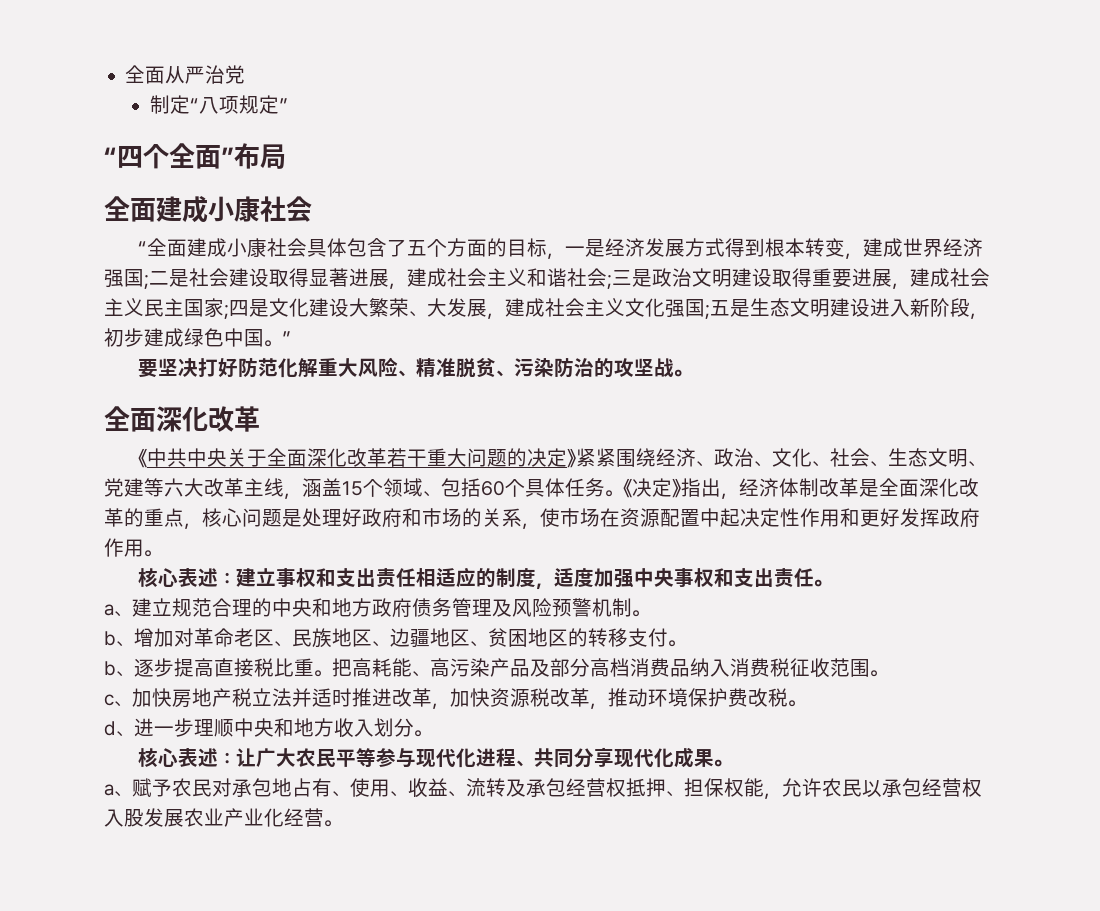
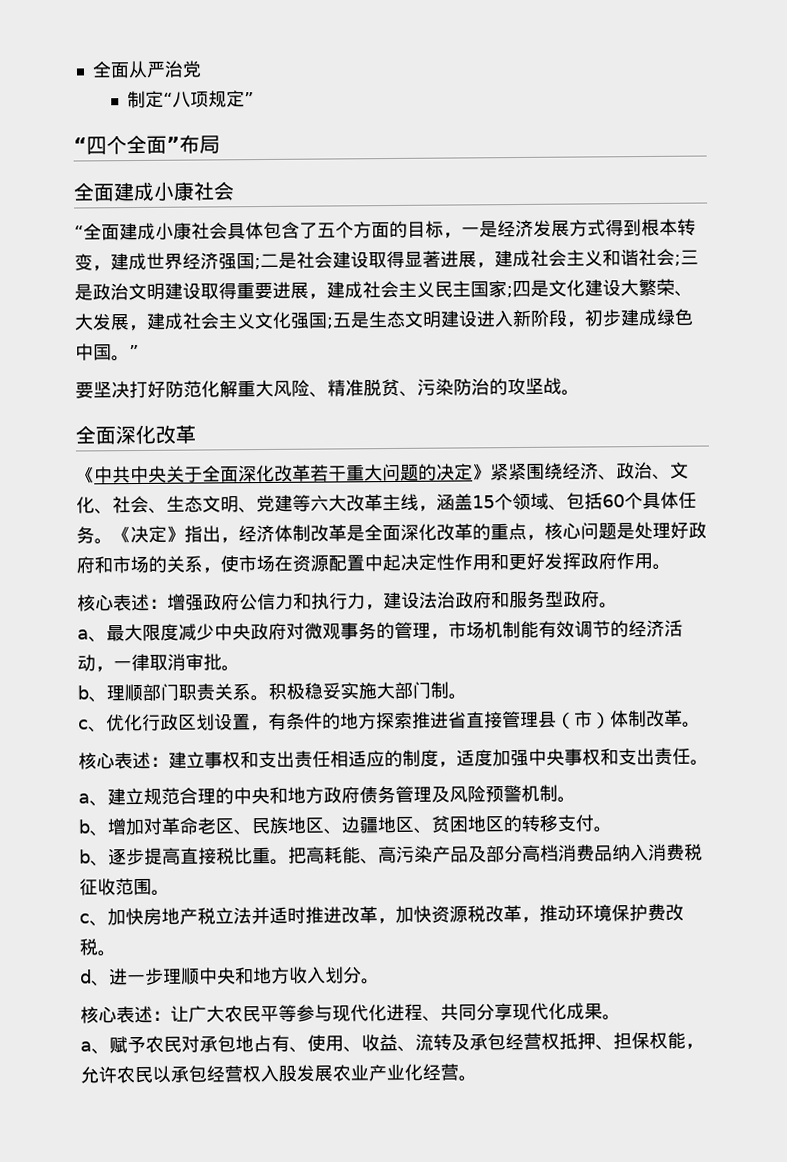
(162, 553) none -> [77,590,618,612] [77,619,683,643] [77,653,240,673] [77,681,467,703] [78,709,701,733] // 核心表述：增强政府公信力和执行力，建设法治政府和服务型政府。 // a、最大限度减少中央政府对微观事务的管理，市场机制能有效调节的经济活动，一律取消审批。 // b、理顺部门职责关系。积极稳妥实施大部门制。 // c、优化行政区划设置，有条件的地方探索推进省直接管理县（市）体制改革。

